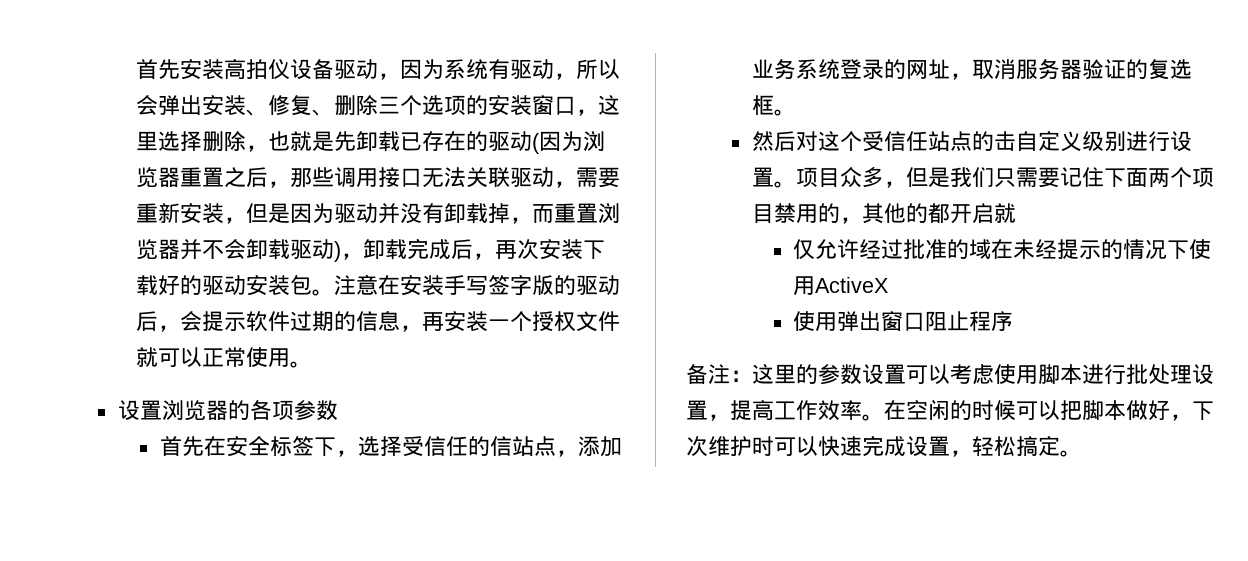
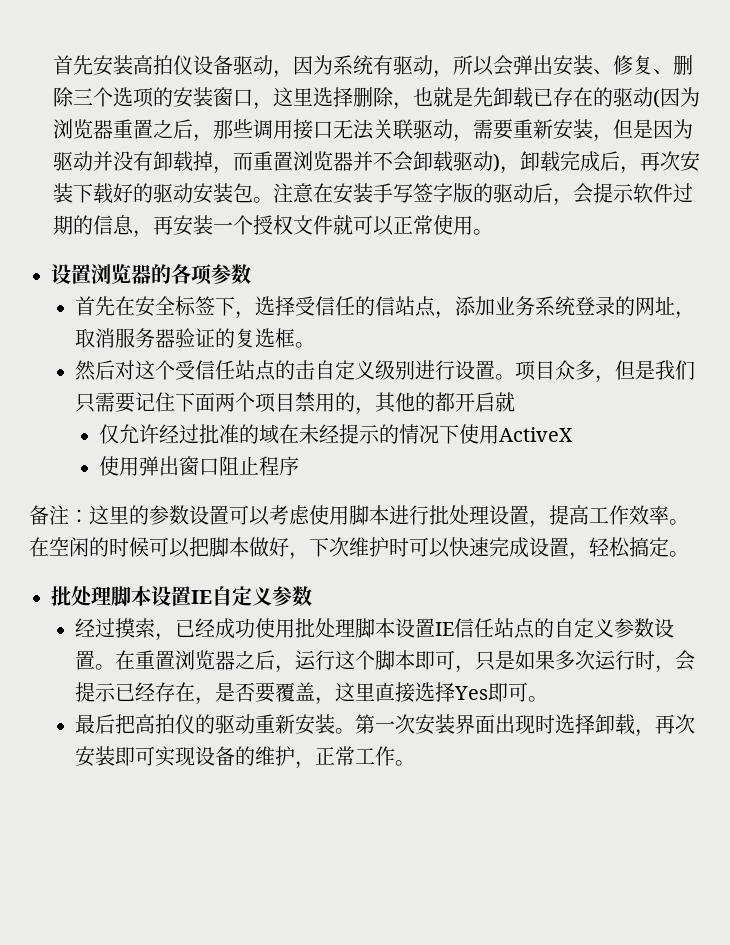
(1082, 453) none -> [51,586,312,606] [75,618,675,641] [75,650,696,673] [75,682,549,705] [75,714,696,737] [75,746,416,769] // 批处理脚本设置IE自定义参数 // 经过摸索，已经成功使用批处理脚本设置IE信任站点的自定义参数设置。在重置浏览器之后，运行这个脚本即可，只是如果多次运行时，会提示已经存在，是否要覆盖，这里直接选择Yes即可。 // 最后把高拍仪的驱动重新安装。第一次安装界面出现时选择卸载，再次安装即可实现设备的维护，正常工作。

